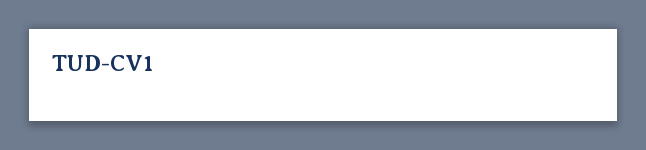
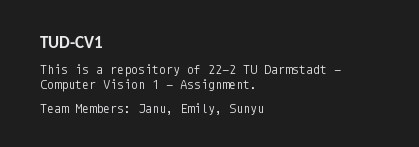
(153, 63) none -> [40,64,341,77] [40,79,257,92] [40,103,264,115] // This is a repository of 22-2 TU Darmstadt - Computer Vision 1 - Assignment. // Team Members: Janu, Emily, Sunyu

